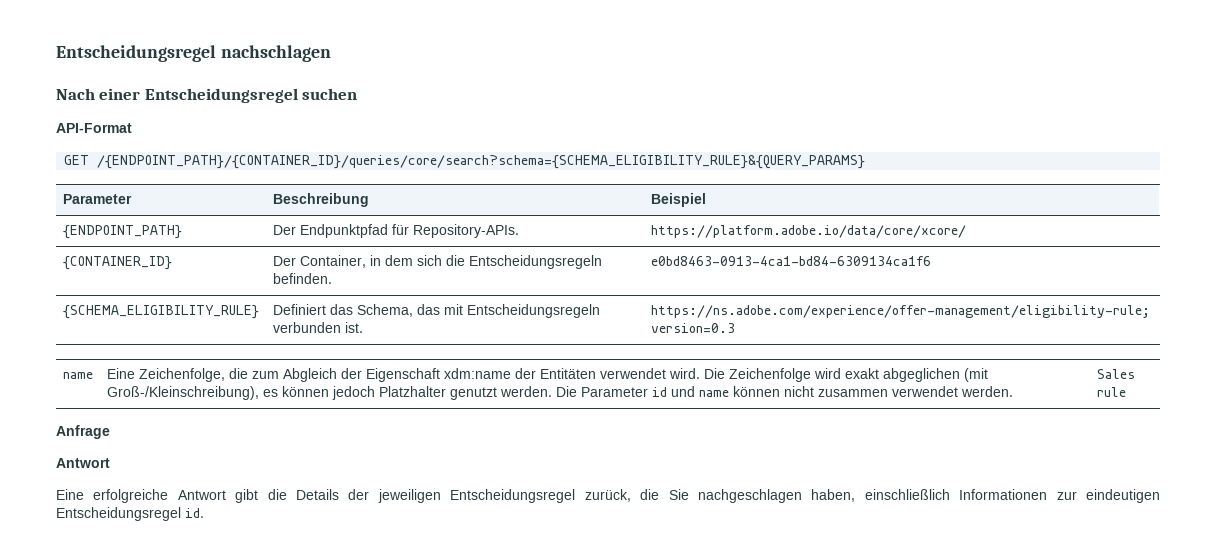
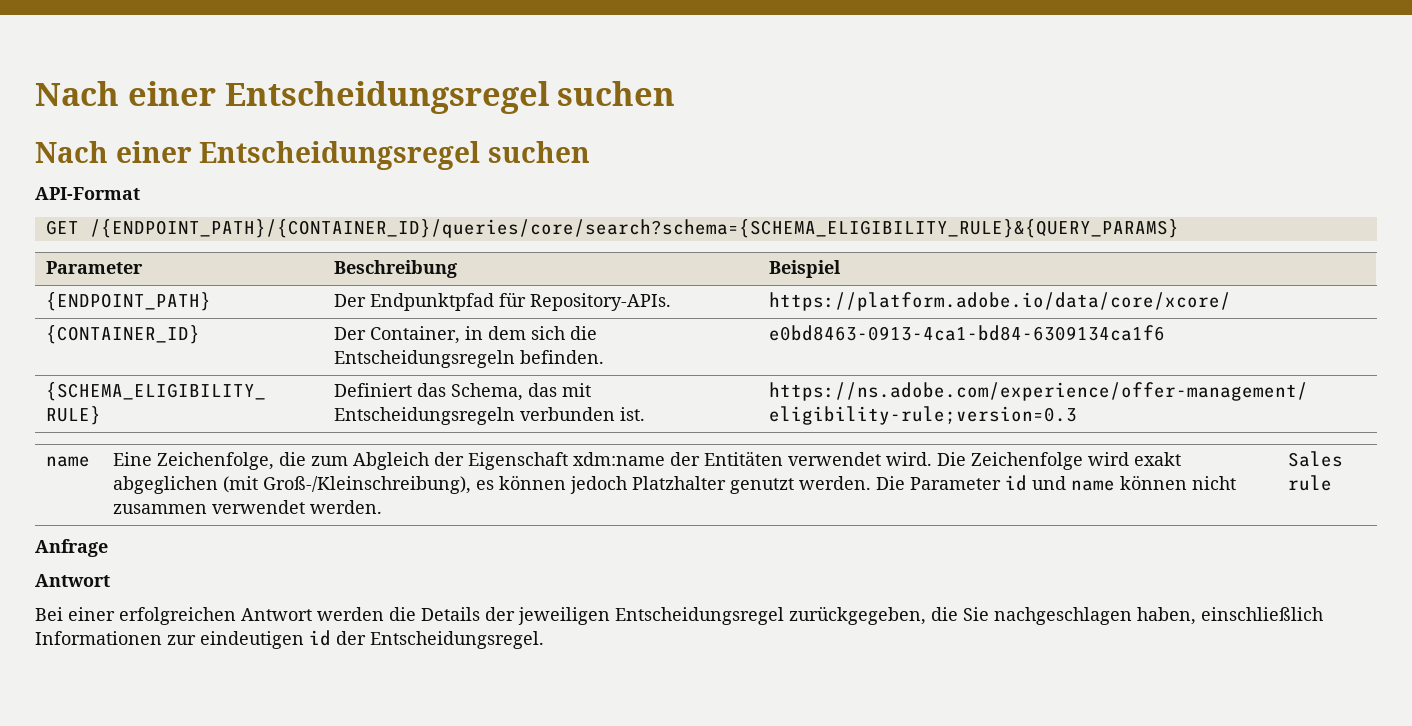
[56,45,331,62] Entscheidungsregel nachschlagen -> [35,81,676,114] Nach einer Entscheidungsregel suchen
[56,489,259,503] Eine erfolgreiche Antwort gibt -> [35,607,384,625] Bei einer erfolgreichen Antwort werden
[584,489,631,502] zurück, -> [789,606,926,625] zurückgegeben,
[56,507,204,521] Entscheidungsregel id. -> [309,630,544,649] id der Entscheidungsregel.

